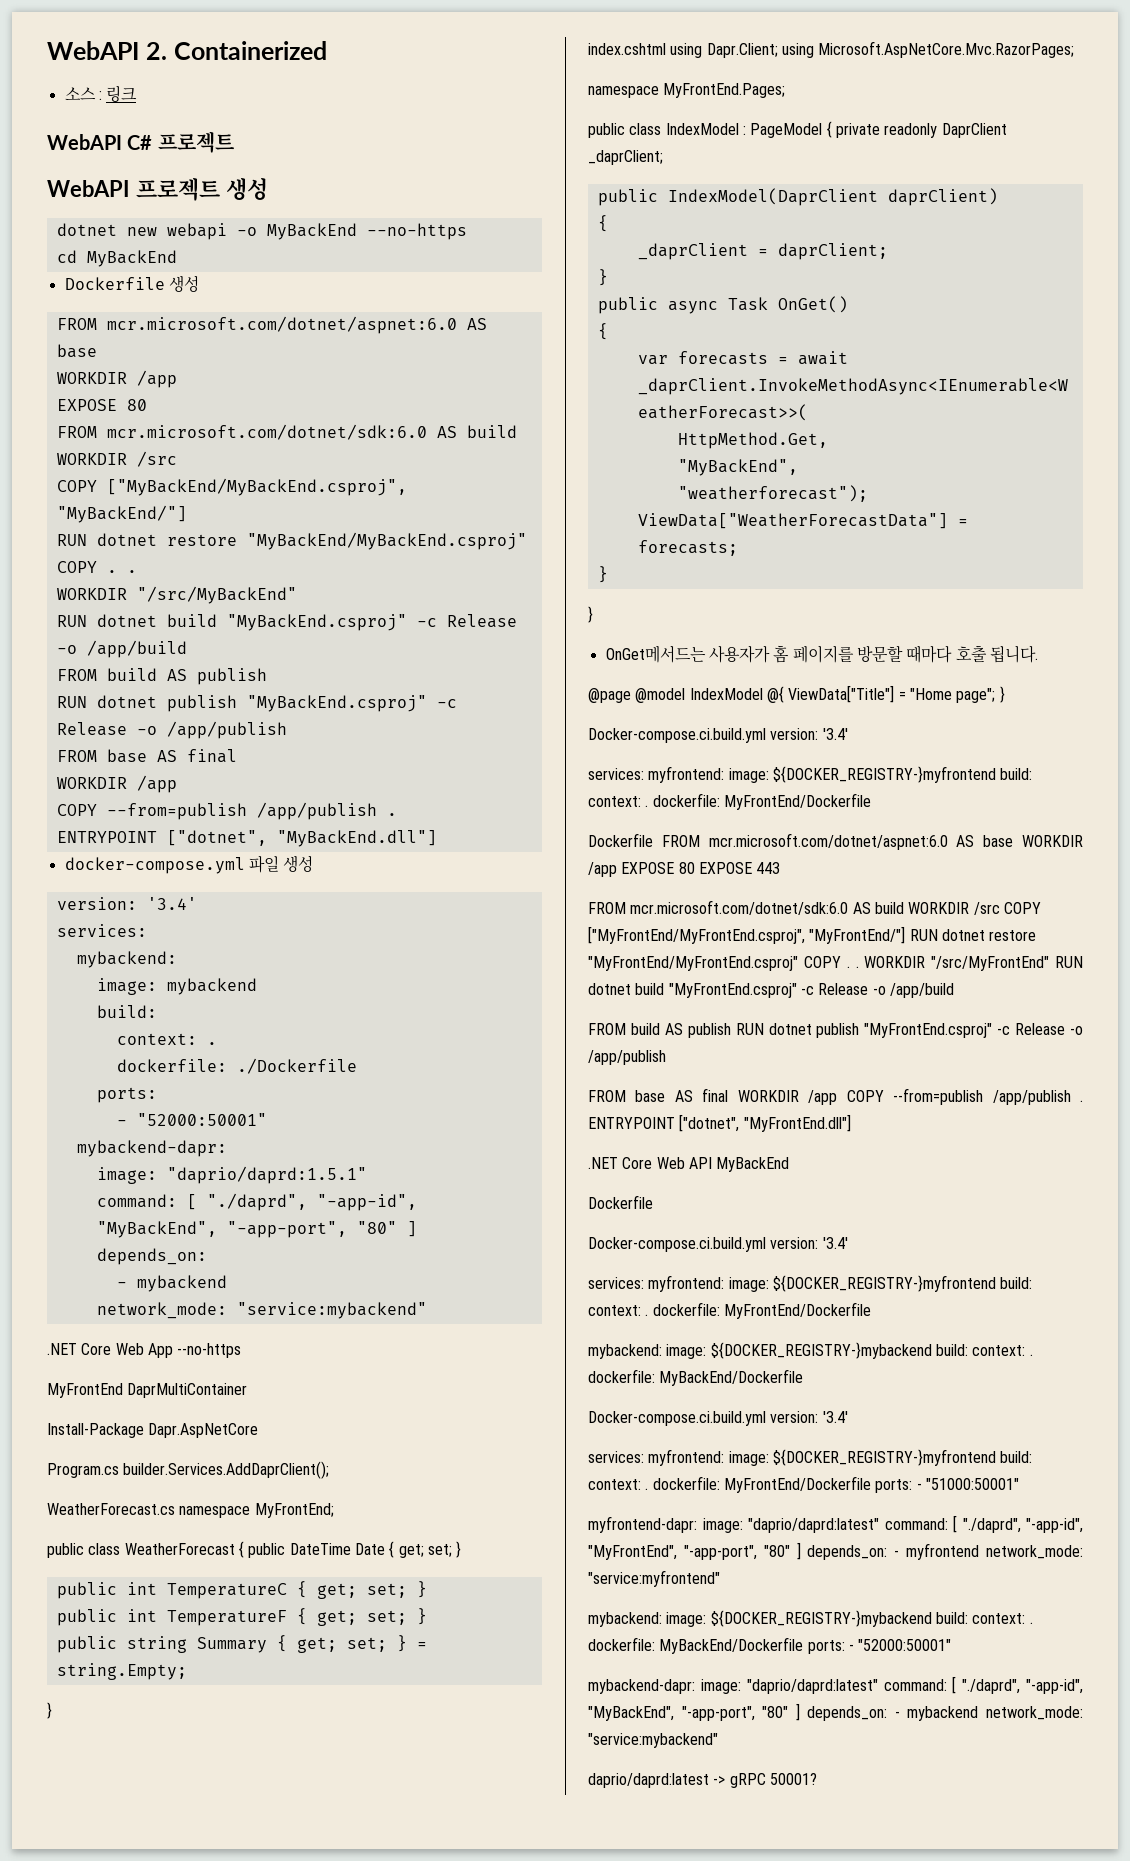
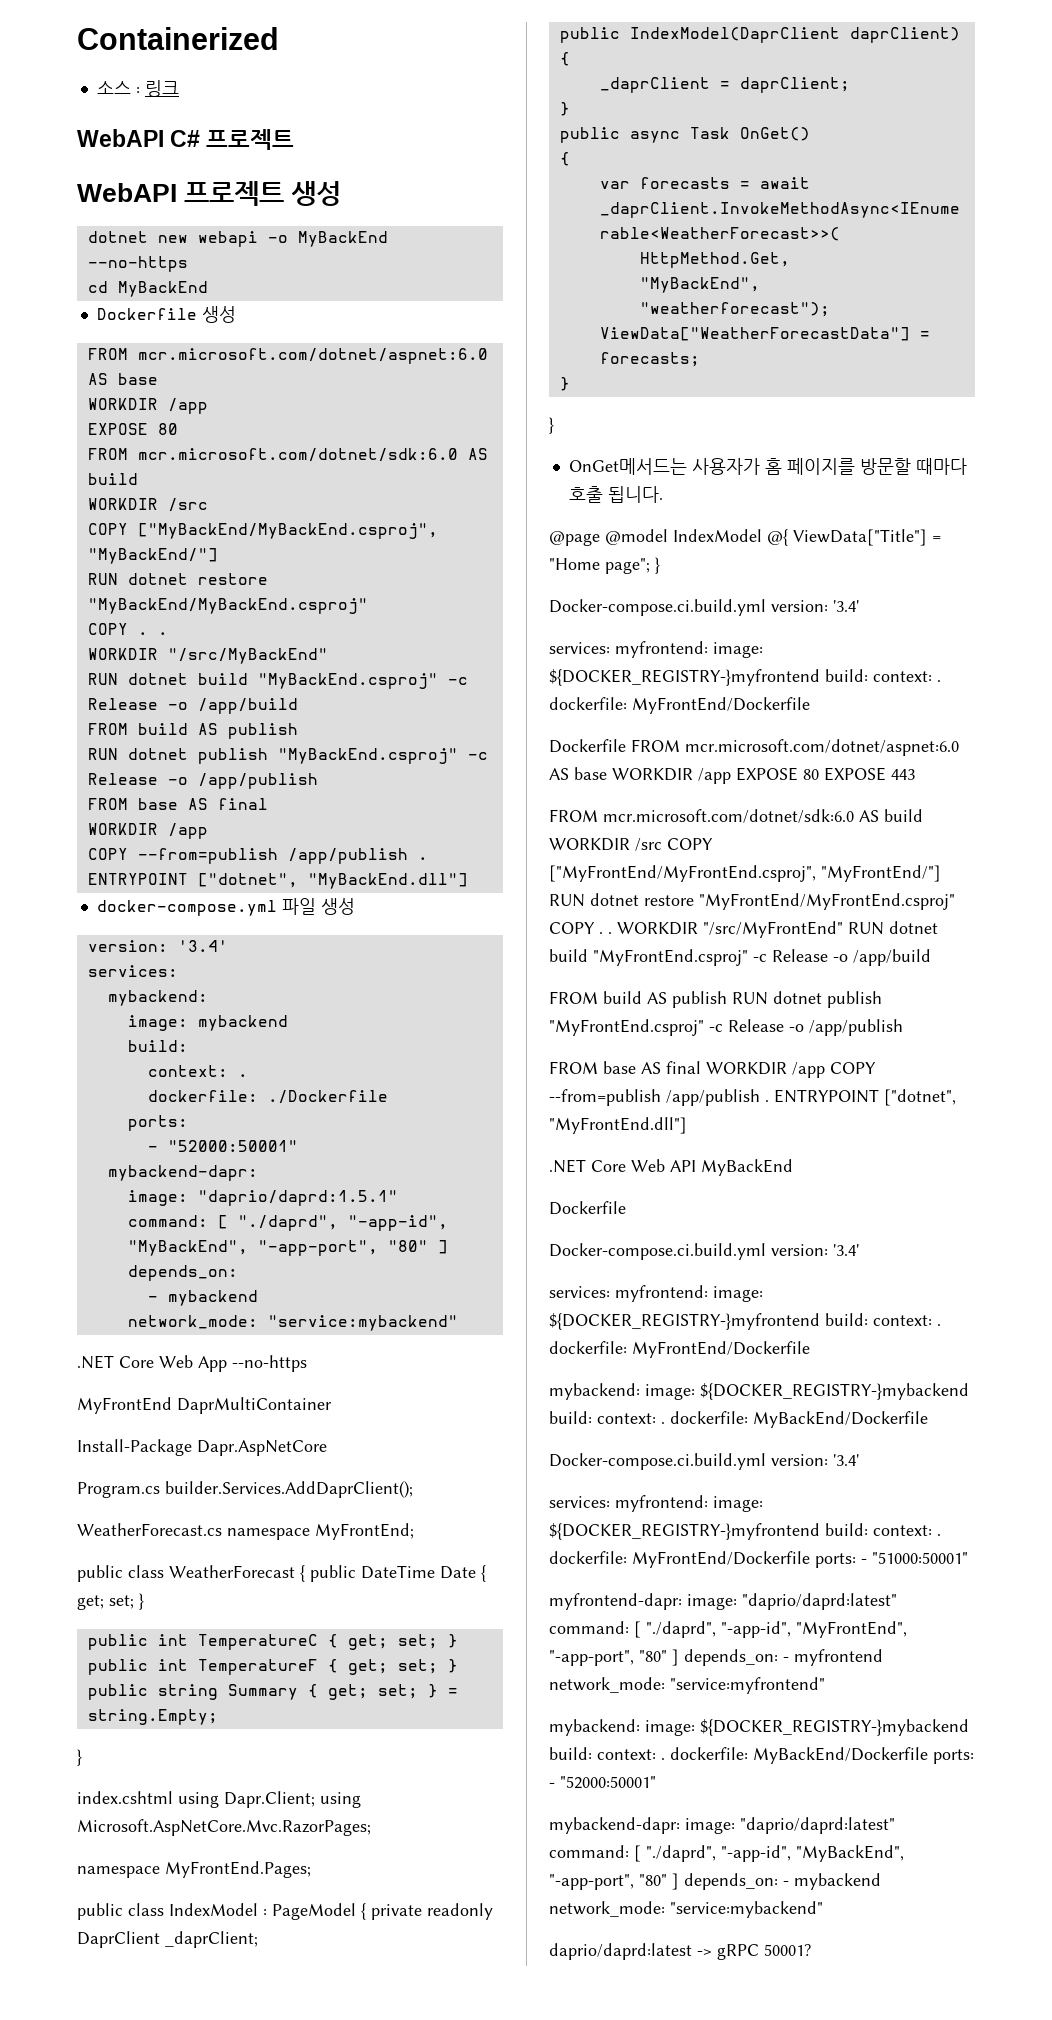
[47,41,167,60] WebAPI 2. -> (77, 38) none

